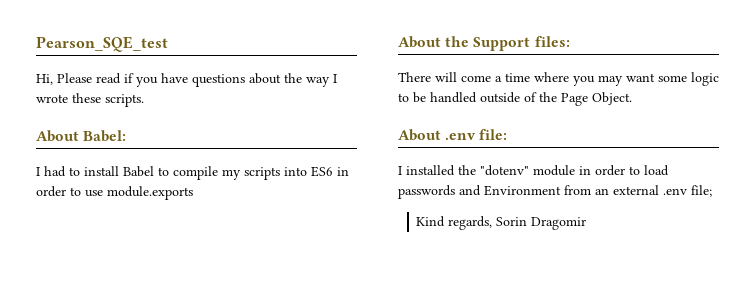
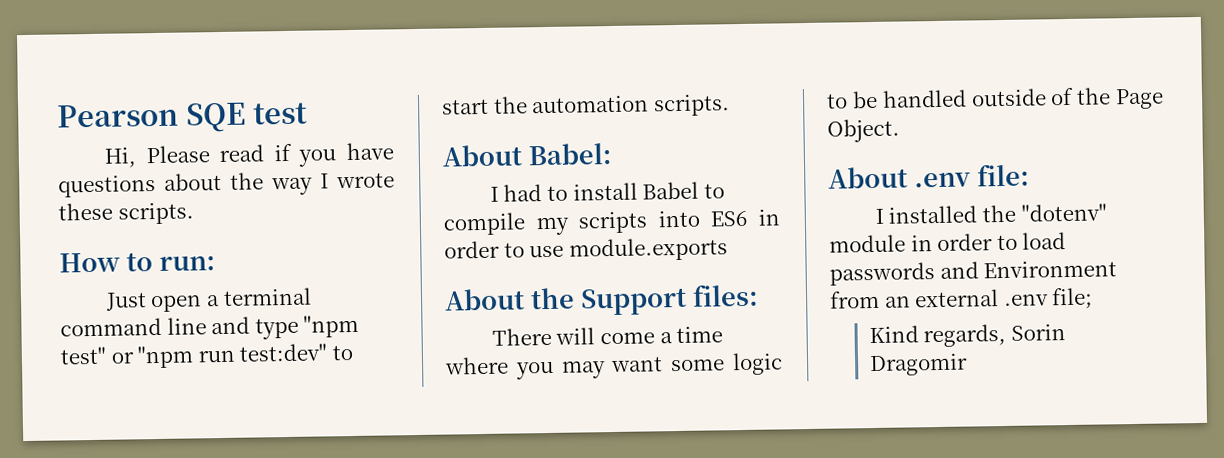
[36,36,168,52] Pearson_SQE_test -> [57,102,308,133] Pearson SQE test
(144, 100) none -> [59,252,216,273] [104,287,312,313] [60,314,360,340] [60,343,353,369] [441,94,730,117] // How to run: // Just open a terminal command line and type "npm test" or "npm run test:dev" to start the automation scripts.

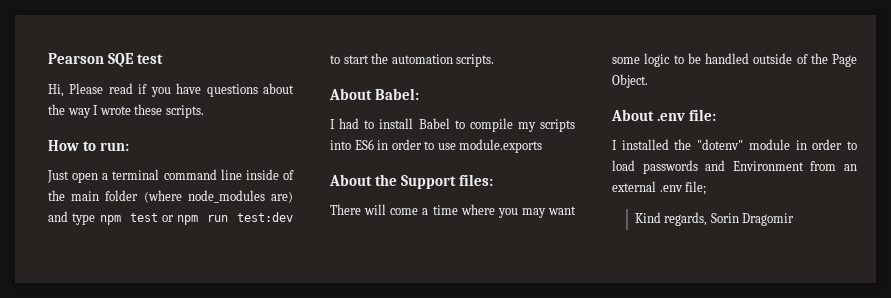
[211,314,360,340] [60,343,328,369] and type "npm test" or "npm run test:dev" -> [245,169,294,180] [48,190,293,203] [48,211,293,225] inside of the main folder (where node_modules are) and type npm test or npm run test:dev

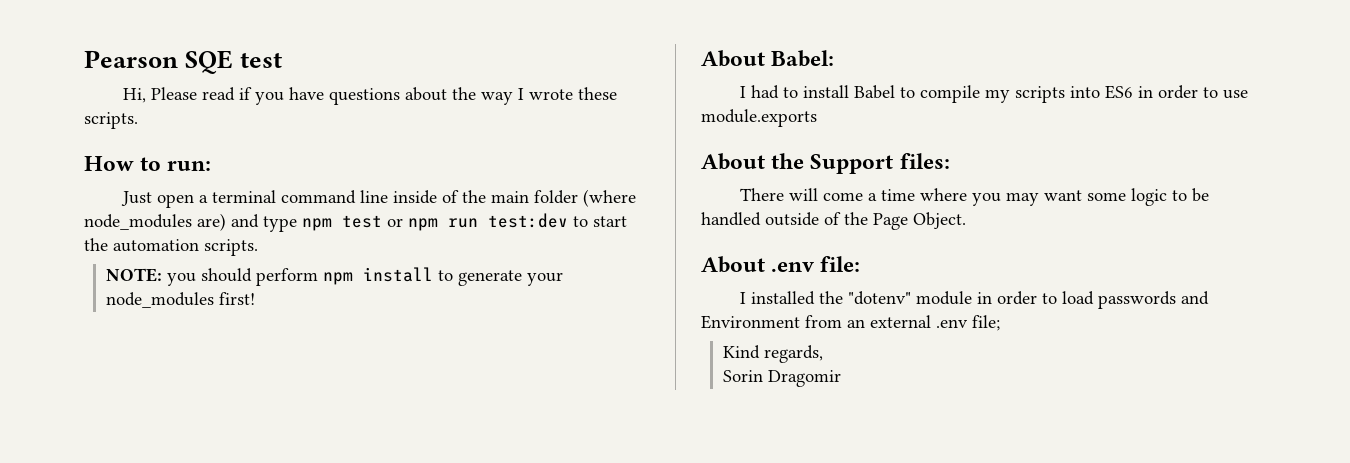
(495, 60) none -> [106,267,564,286] [106,292,256,308] // NOTE: you should perform npm install to generate your node_modules first!
(708, 219) none -> (824, 354) //

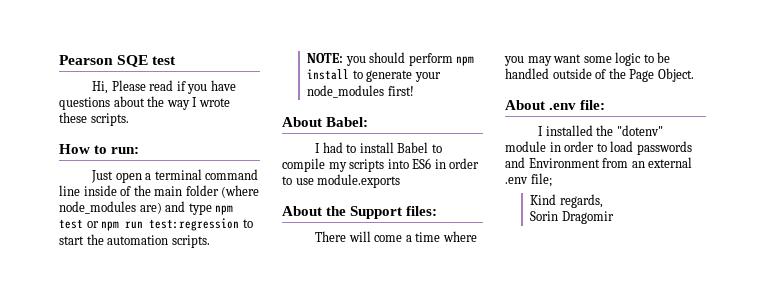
[488,213,568,228] test:dev -> [149,218,240,231] test:regression

